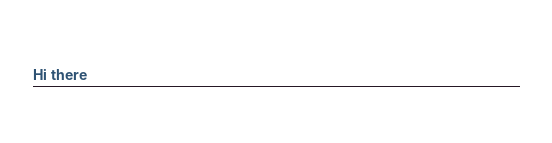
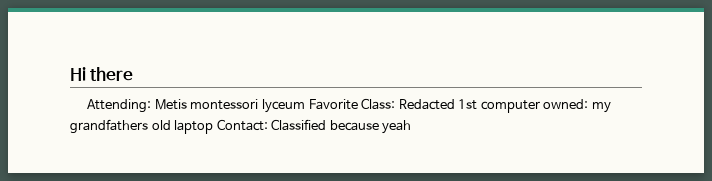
(87, 74) none -> [87,98,611,113] [70,119,412,134] // Attending: Metis montessori lyceum Favorite Class: Redacted 1st computer owned: my grandfathers old laptop Contact: Classified because yeah

